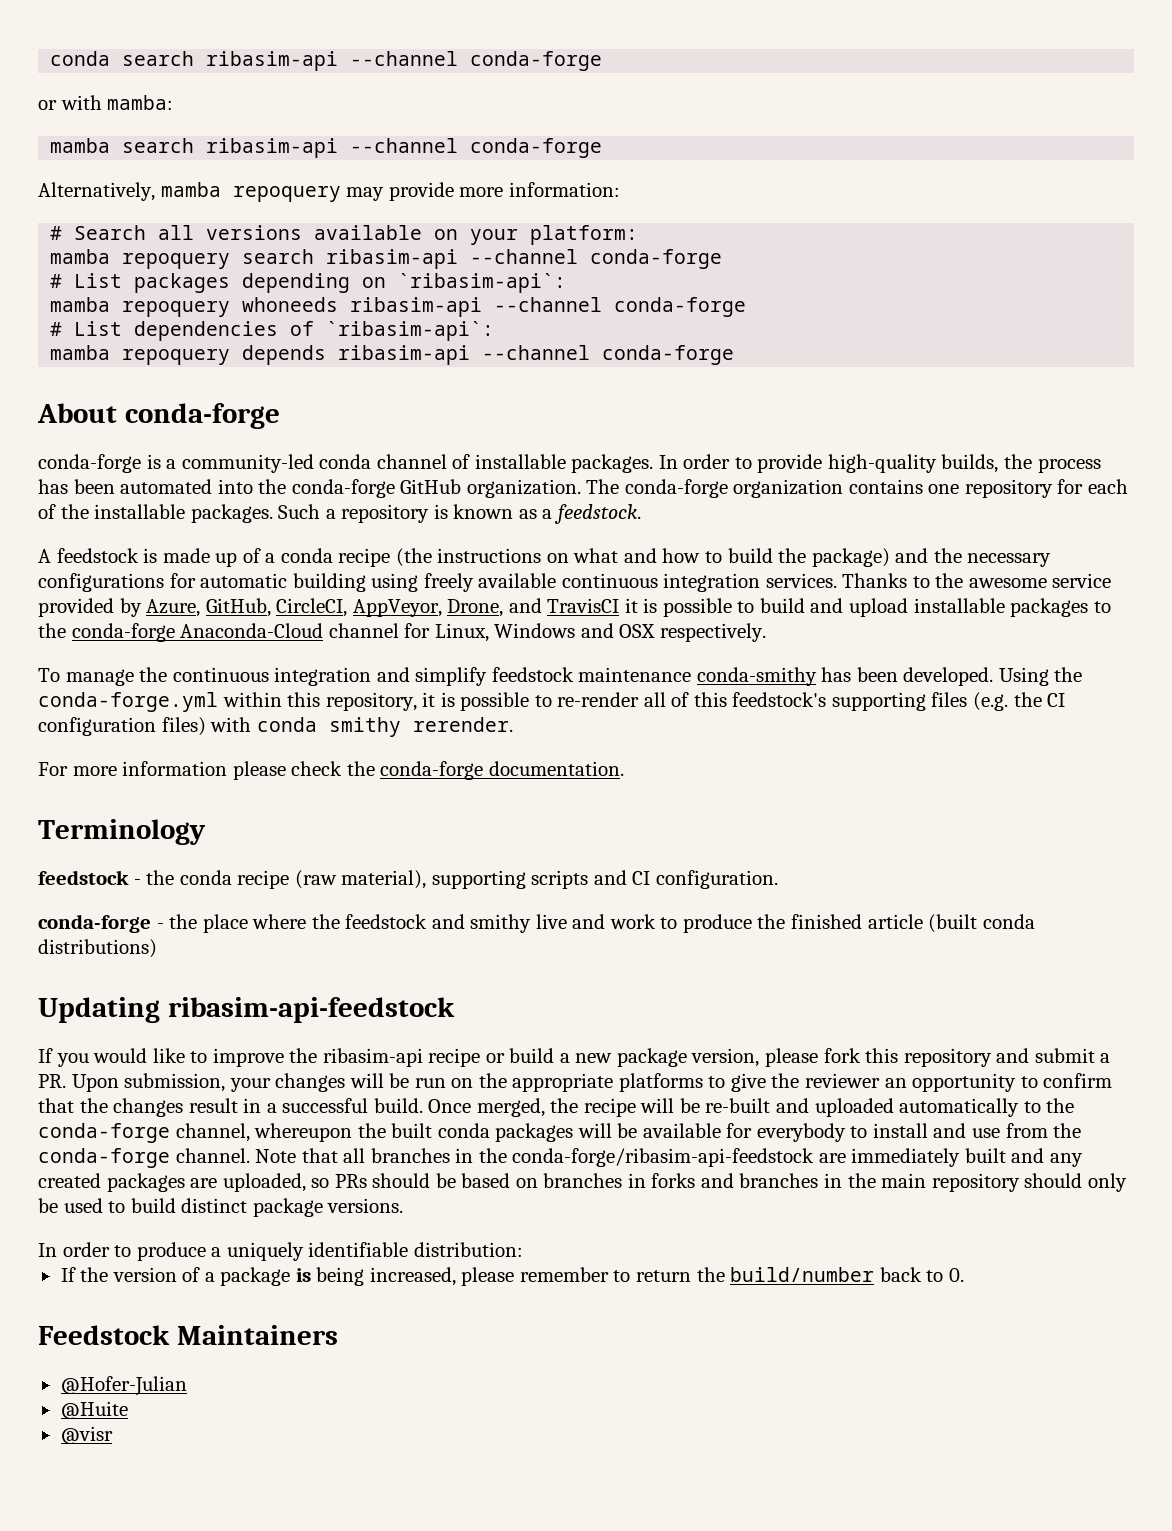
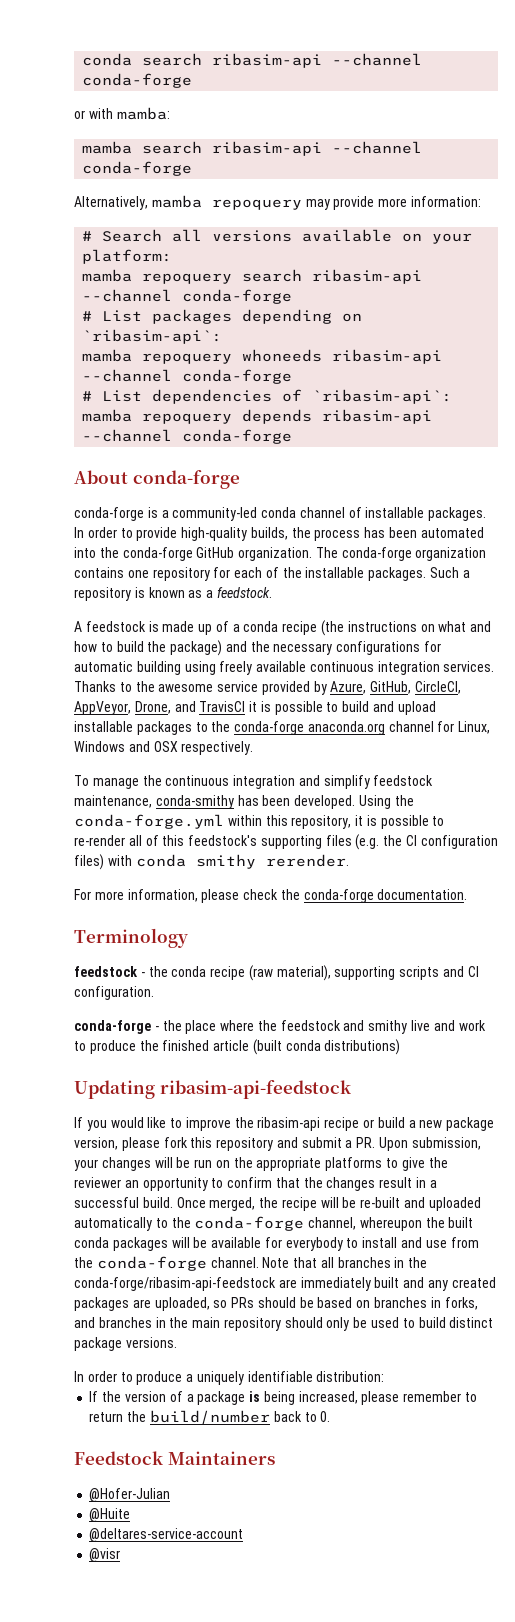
[180,623,324,638] Anaconda-Cloud -> [307,721,385,735] anaconda.org
[578,667,692,682] maintenance -> [74,795,152,808] maintenance,
[122,761,228,776] information -> [127,889,198,902] information,
[651,1173,696,1188] forks -> [444,1297,478,1310] forks,
(128, 1410) none -> [89,1528,244,1542] // @deltares-service-account

